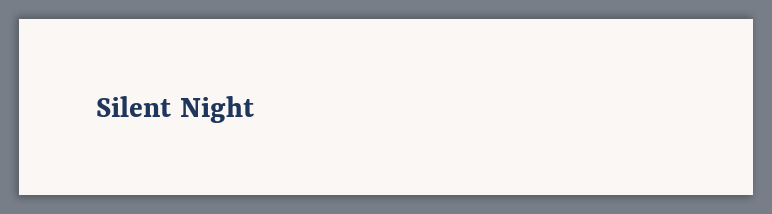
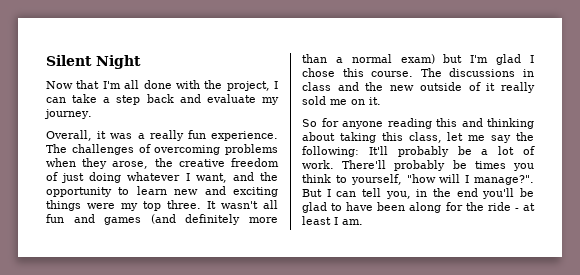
(254, 109) none -> [46,80,278,91] [46,94,279,105] [44,109,92,119] [46,130,278,141] [46,144,278,155] [46,158,279,169] [46,172,278,183] [46,186,278,197] [46,200,278,211] [46,214,278,225] [302,54,534,65] [302,68,534,77] [302,82,535,93] [302,96,381,105] [302,118,534,129] [302,132,534,143] [302,146,535,157] [302,160,534,171] [302,174,534,185] [302,188,534,199] [302,202,535,213] [302,216,363,225] // Now that I'm all done with the project, I can take a step back and evaluate my journey. // Overall, it was a really fun experience. The challenges of overcoming problems when they arose, the creative freedom of just doing whatever I want, and the opportunity to learn new and exciting things were my top three. It wasn't all fun and games (and definitely more than a normal exam) but I'm glad I chose this course. The discussions in class and the new outside of it really sold me on it. // So for anyone reading this and thinking about taking this class, let me say the following: It'll probably be a lot of work. There'll probably be times you think to yourself, "how will I manage?". But I can tell you, in the end you'll be glad to have been along for the ride - at least I am.

